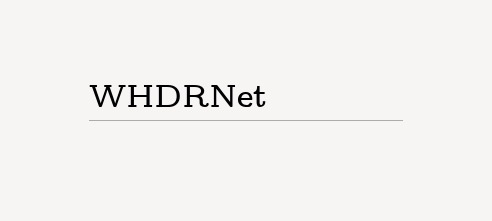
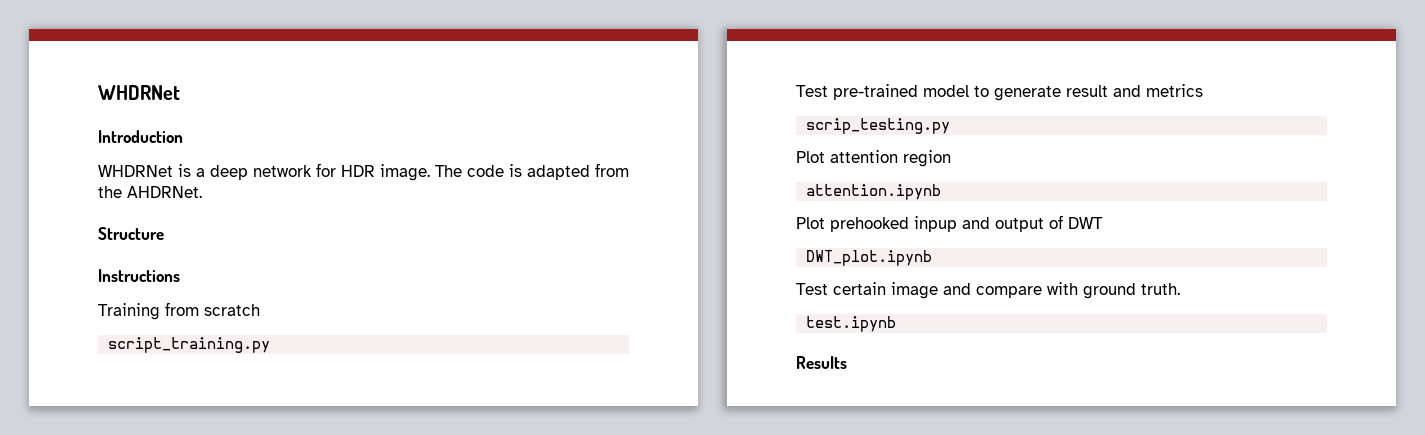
[89,85,267,107] WHDRNet -> [98,85,180,100] [98,130,183,143] [98,163,629,181] [98,186,202,198] [98,227,164,240] [98,269,180,282] [98,302,260,320] [108,337,271,353] [796,84,1203,101] [806,118,951,134] [796,150,951,167] [806,184,942,200] [796,215,1103,232] [806,250,933,266] [796,282,1180,299] [806,316,897,332] [796,356,847,369] WHDRNet // Introduction // WHDRNet is a deep network for HDR image. The code is adapted from the AHDRNet. // Structure // Instructions // Training from scratch // script_training.py // Test pre-trained model to generate result and metrics // scrip_testing.py // Plot attention region // attention.ipynb // Plot prehooked inpup and output of DWT // DWT_plot.ipynb // Test certain image and compare with ground truth. // test.ipynb // Results

